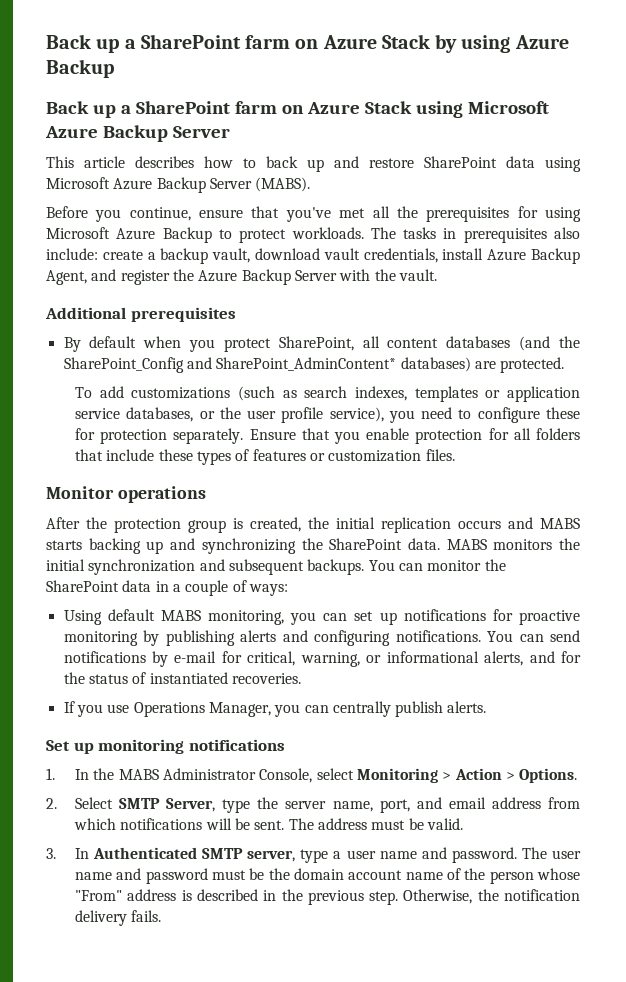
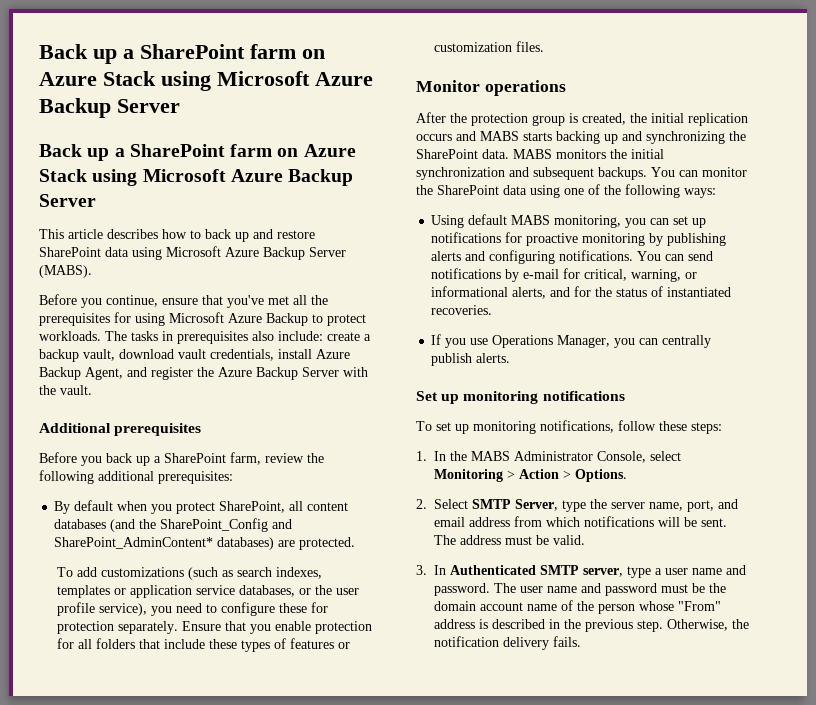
[46,34,569,53] [46,59,114,78] Back up a SharePoint farm on Azure Stack by using Azure Backup -> [39,44,325,64] [39,71,373,91] [39,98,180,118] Back up a SharePoint farm on Azure Stack using Microsoft Azure Backup Server
(236, 314) none -> [39,452,324,466] [39,470,233,484] // Before you back up a SharePoint farm, review the following additional prerequisites:
[155,580,247,596] in a couple of -> [530,184,680,198] using one of the following
(285, 745) none -> [416,420,722,434] // To set up monitoring notifications, follow these steps:

